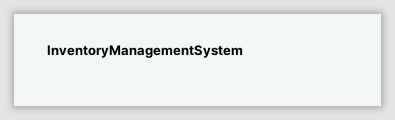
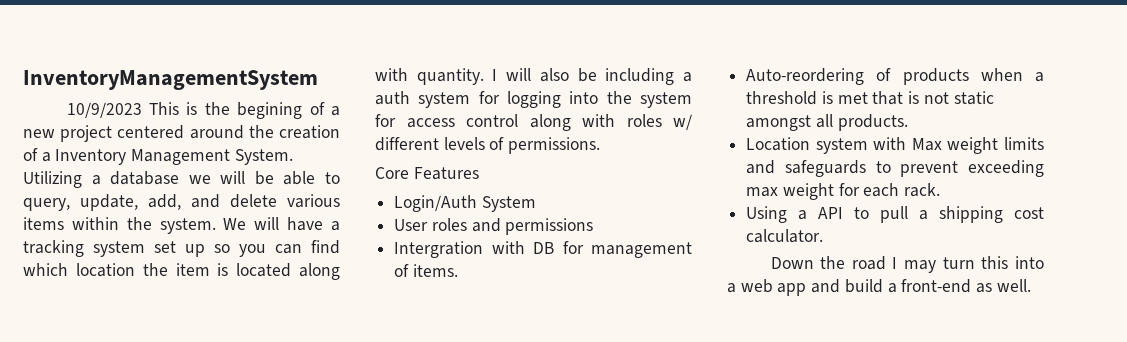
(243, 51) none -> [66,102,340,119] [23,125,340,142] [23,148,293,165] [23,171,340,188] [23,194,340,211] [23,217,340,234] [23,240,340,257] [23,263,340,280] [375,68,692,85] [375,91,692,108] [375,114,692,131] [375,137,601,154] [375,167,479,180] [394,195,536,212] [394,218,594,235] [394,241,692,258] [394,264,458,277] [746,68,1044,85] [746,91,994,105] [746,114,908,131] [746,137,1044,154] [746,160,1044,177] [746,183,941,200] [746,206,1044,223] [746,229,824,243] [770,256,1044,273] [727,279,1031,296] // 10/9/2023 This is the begining of a new project centered around the creation of a Inventory Management System. Utilizing a database we will be able to query, update, add, and delete various items within the system. We will have a tracking system set up so you can find which location the item is located along with quantity. I will also be including a auth system for logging into the system for access control along with roles w/ different levels of permissions. // Core Features // Login/Auth System // User roles and permissions // Intergration with DB for management of items. // Auto-reordering of products when a threshold is met that is not static amongst all products. // Location system with Max weight limits and safeguards to prevent exceeding max weight for each rack. // Using a API to pull a shipping cost calculator. // Down the road I may turn this into a web app and build a front-end as well.

